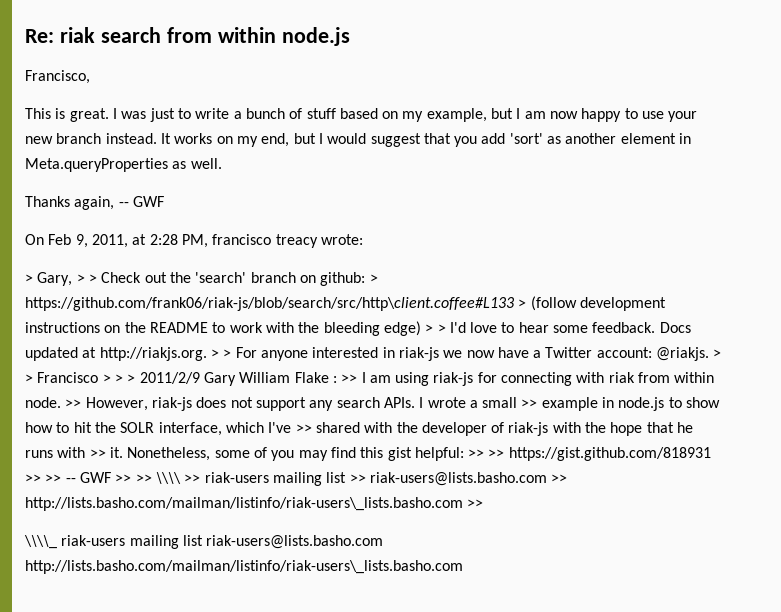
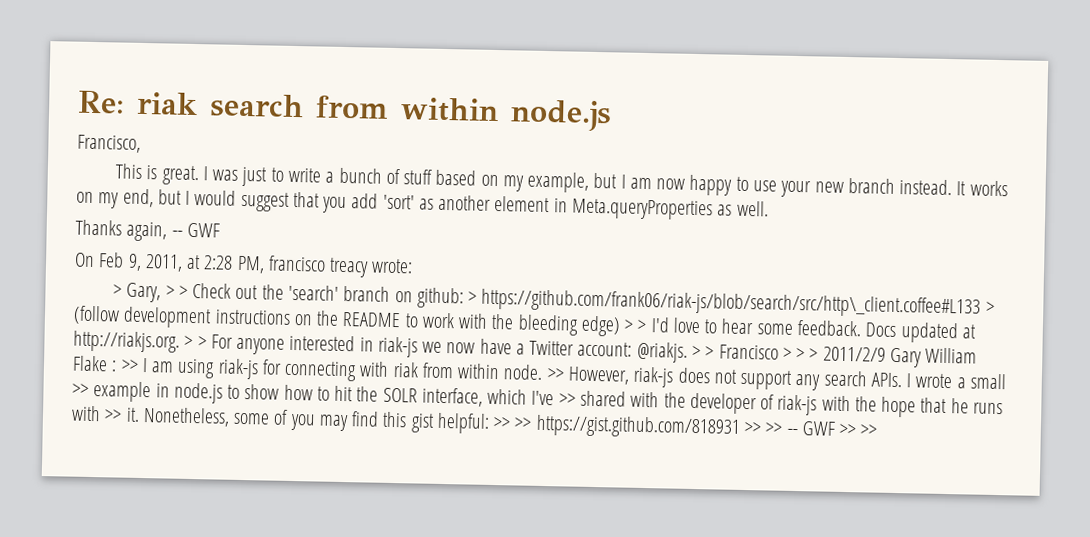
[25,297,514,311] https://github.com/frank06/riak-js/blob/search/src/http\client.coffee#L133 -> [481,288,982,319] https://github.com/frank06/riak-js/blob/search/src/http\_client.coffee#L133
[155,472,568,486] [25,497,484,511] [24,535,384,549] [25,560,463,574] \\\\ >> riak-users mailing list >> riak-users@lists.basho.com >> http://lists.basho.com/mailman/listinfo/riak-users\_lists.basho.com >> // \\\\_ riak-users mailing list riak-users@lists.basho.com http://lists.basho.com/mailman/listinfo/riak-users\_lists.basho.com -> (878, 430) none

